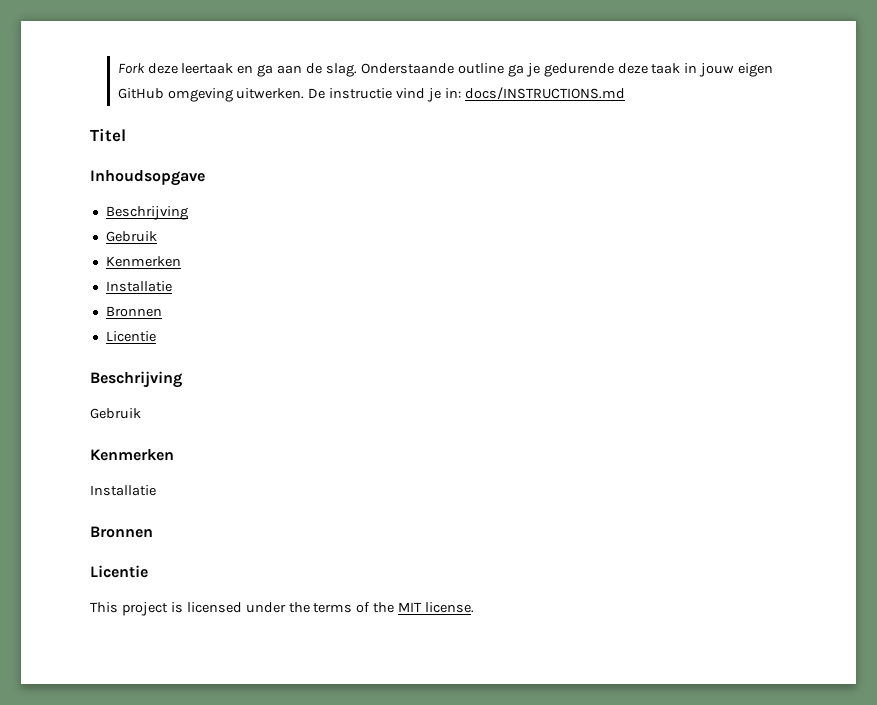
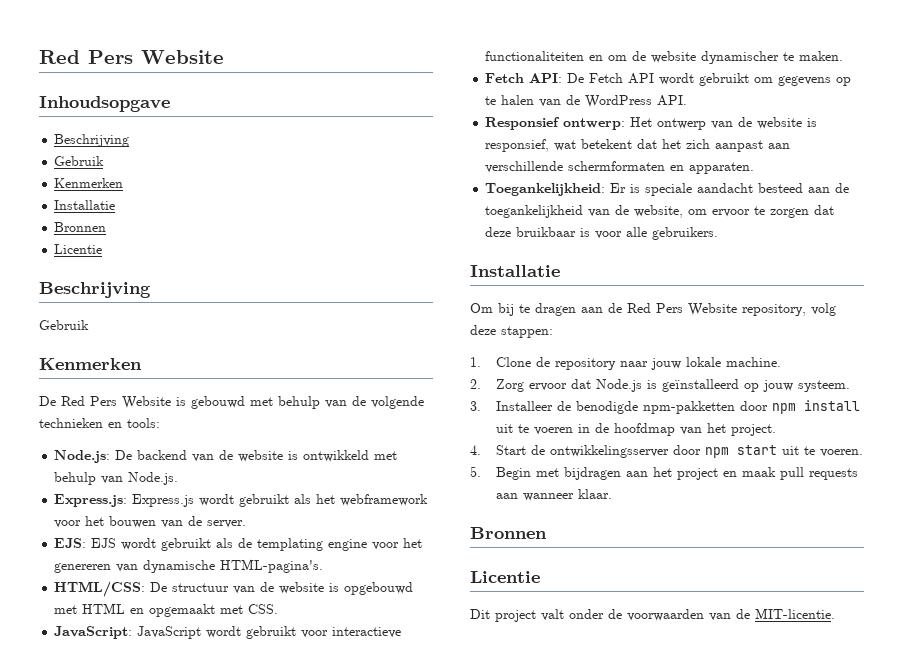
[117,63,774,77] [117,87,625,102] [90,128,126,142] Fork deze leertaak en ga aan de slag. Onderstaande outline ga je gedurende deze taak in jouw eigen GitHub omgeving uitwerken. De instructie vind je in: docs/INSTRUCTIONS.md // Titel -> [39,50,224,64] Red Pers Website
[90,485,156,496] [90,526,153,538] [90,565,148,578] [90,602,475,616] Installatie // Bronnen // Licentie // This project is licensed under the terms of the MIT license. -> [39,396,424,409] [39,418,160,428] [54,450,398,463] [54,472,179,485] [54,494,429,507] [54,516,247,528] [54,538,423,551] [54,559,324,573] [54,581,414,597] [54,603,279,617] [54,626,402,639] [485,51,844,64] [485,73,852,86] [485,95,688,108] [485,117,818,130] [485,139,791,152] [485,161,755,174] [485,183,850,196] [485,205,835,218] [485,227,719,240] [470,265,560,277] [470,303,836,316] [470,325,553,338] [470,357,782,370] [470,379,851,392] [470,400,861,414] [496,423,777,436] [470,445,864,458] [470,466,859,480] [496,489,613,501] [470,527,547,539] [470,571,540,583] [470,608,835,622] De Red Pers Website is gebouwd met behulp van de volgende technieken en tools: // Node.js: De backend van de website is ontwikkeld met behulp van Node.js. // Express.js: Express.js wordt gebruikt als het webframework voor het bouwen van de server. // EJS: EJS wordt gebruikt als de templating engine voor het genereren van dynamische HTML-pagina's. // HTML/CSS: De structuur van de website is opgebouwd met HTML en opgemaakt met CSS. // JavaScript: JavaScript wordt gebruikt voor interactieve functionaliteiten en om de website dynamischer te maken. // Fetch API: De Fetch API wordt gebruikt om gegevens op te halen van de WordPress API. // Responsief ontwerp: Het ontwerp van de website is responsief, wat betekent dat het zich aanpast aan verschillende schermformaten en apparaten. // Toegankelijkheid: Er is speciale aandacht besteed aan de toegankelijkheid van de website, om ervoor te zorgen dat deze bruikbaar is voor alle gebruikers. // Installatie // Om bij te dragen aan de Red Pers Website repository, volg deze stappen: // 1. Clone de repository naar jouw lokale machine. // 2. Zorg ervoor dat Node.js is geïnstalleerd op jouw systeem. // 3. Installeer de benodigde npm-pakketten door npm install uit te voeren in de hoofdmap van het project. // 4. Start de ontwikkelingsserver door npm start uit te voeren. // 5. Begin met bijdragen aan het project en maak pull requests aan wanneer klaar. // Bronnen // Licentie // Dit project valt onder de voorwaarden van de MIT-licentie.

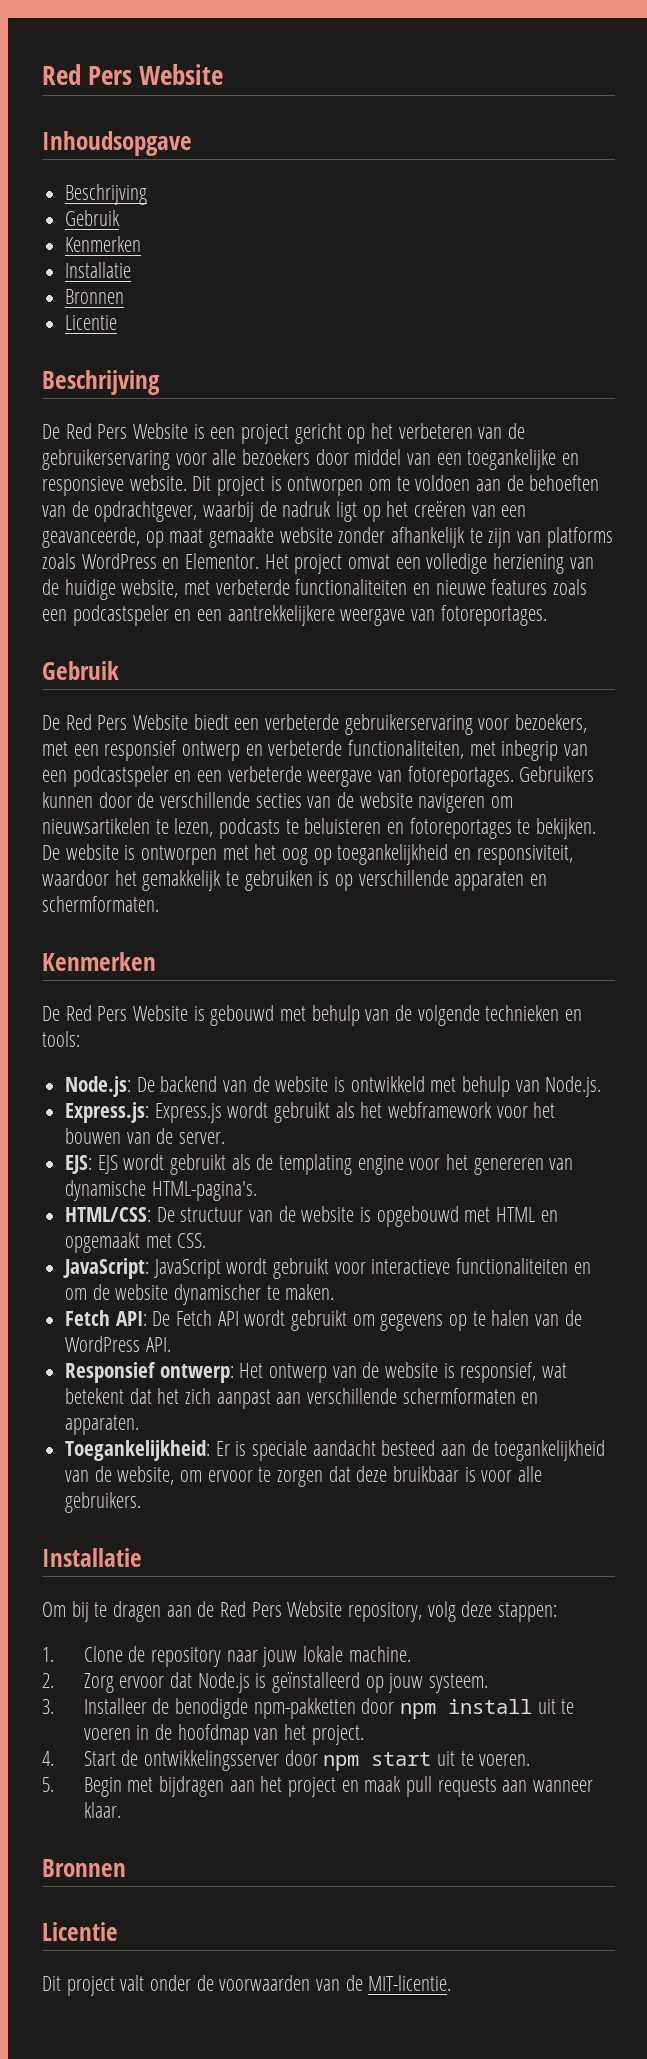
[39,320,89,330] Gebruik -> [42,423,526,444] [42,449,580,470] [42,475,600,496] [42,501,527,522] [42,527,613,548] [42,553,594,574] [42,579,588,600] [42,605,547,626] [42,661,119,680] [42,714,588,735] [42,740,589,761] [42,766,595,787] [42,792,514,813] [42,818,597,839] [42,844,573,865] [42,870,548,891] [42,896,159,912] De Red Pers Website is een project gericht op het verbeteren van de gebruikerservaring voor alle bezoekers door middel van een toegankelijke en responsieve website. Dit project is ontworpen om te voldoen aan de behoeften van de opdrachtgever, waarbij de nadruk ligt op het creëren van een geavanceerde, op maat gemaakte website zonder afhankelijk te zijn van platforms zoals WordPress en Elementor. Het project omvat een volledige herziening van de huidige website, met verbeterde functionaliteiten en nieuwe features zoals een podcastspeler en een aantrekkelijkere weergave van fotoreportages. // Gebruik // De Red Pers Website biedt een verbeterde gebruikerservaring voor bezoekers, met een responsief ontwerp en verbeterde functionaliteiten, met inbegrip van een podcastspeler en een verbeterde weergave van fotoreportages. Gebruikers kunnen door de verschillende secties van de website navigeren om nieuwsartikelen te lezen, podcasts te beluisteren en fotoreportages te bekijken. De website is ontworpen met het oog op toegankelijkheid en responsiviteit, waardoor het gemakkelijk te gebruiken is op verschillende apparaten en schermformaten.

